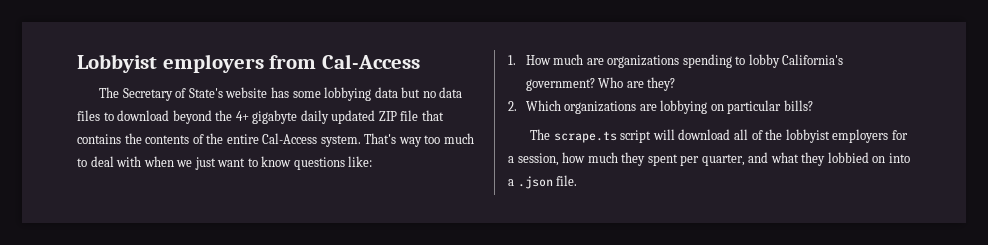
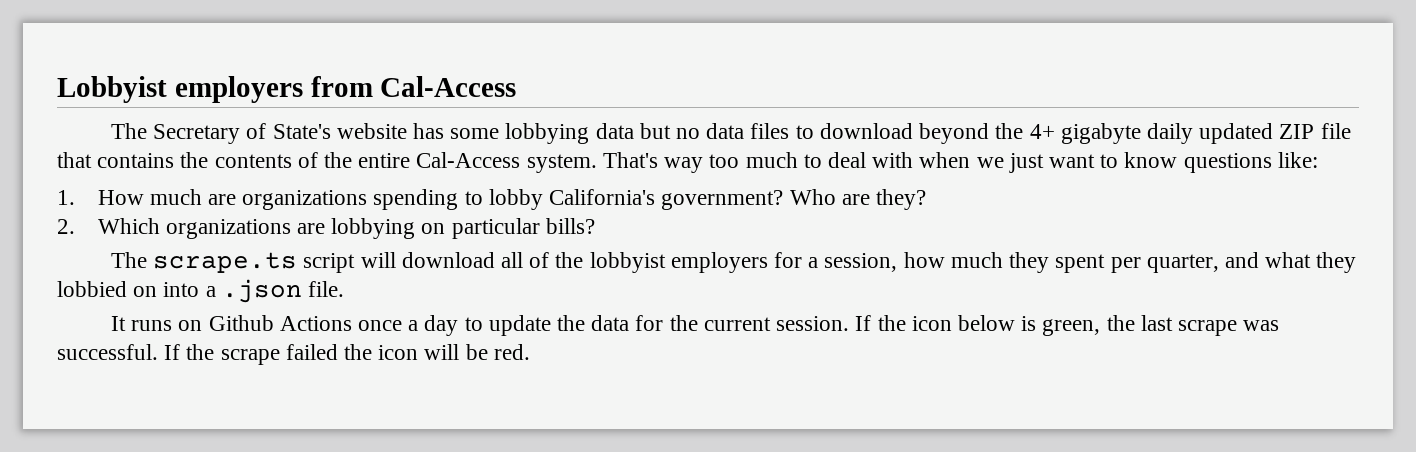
(578, 180) none -> [110,315,1280,336] [57,344,530,365] // It runs on Github Actions once a day to update the data for the current session. If the icon below is green, the last scrape was successful. If the scrape failed the icon will be red.

